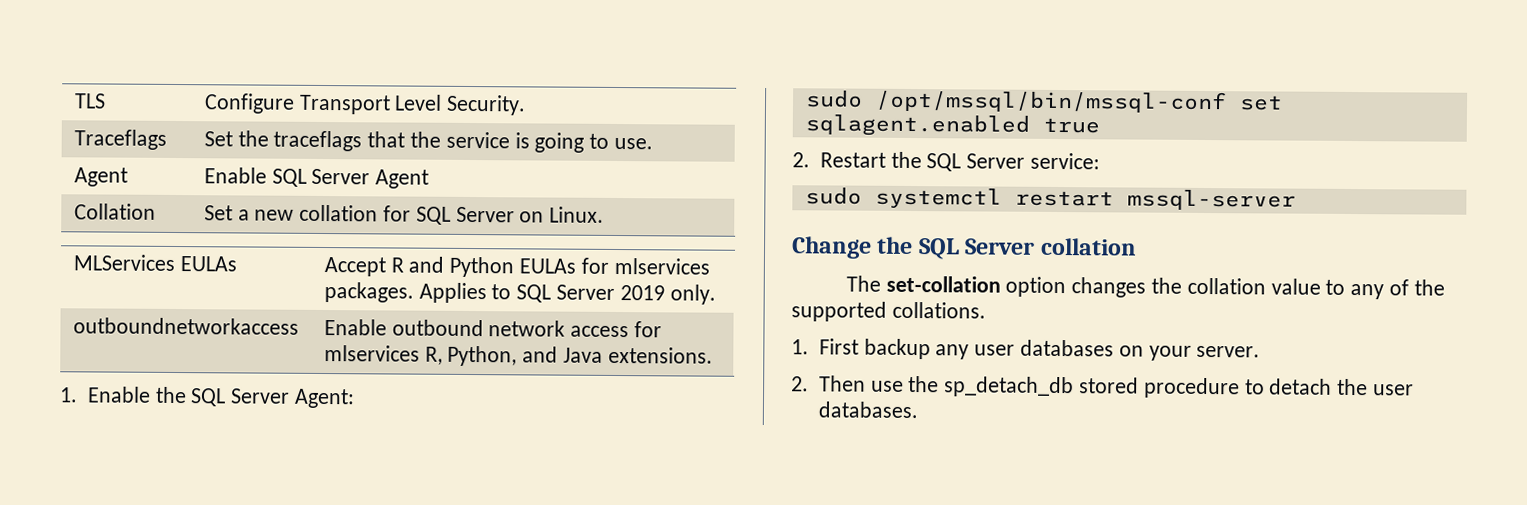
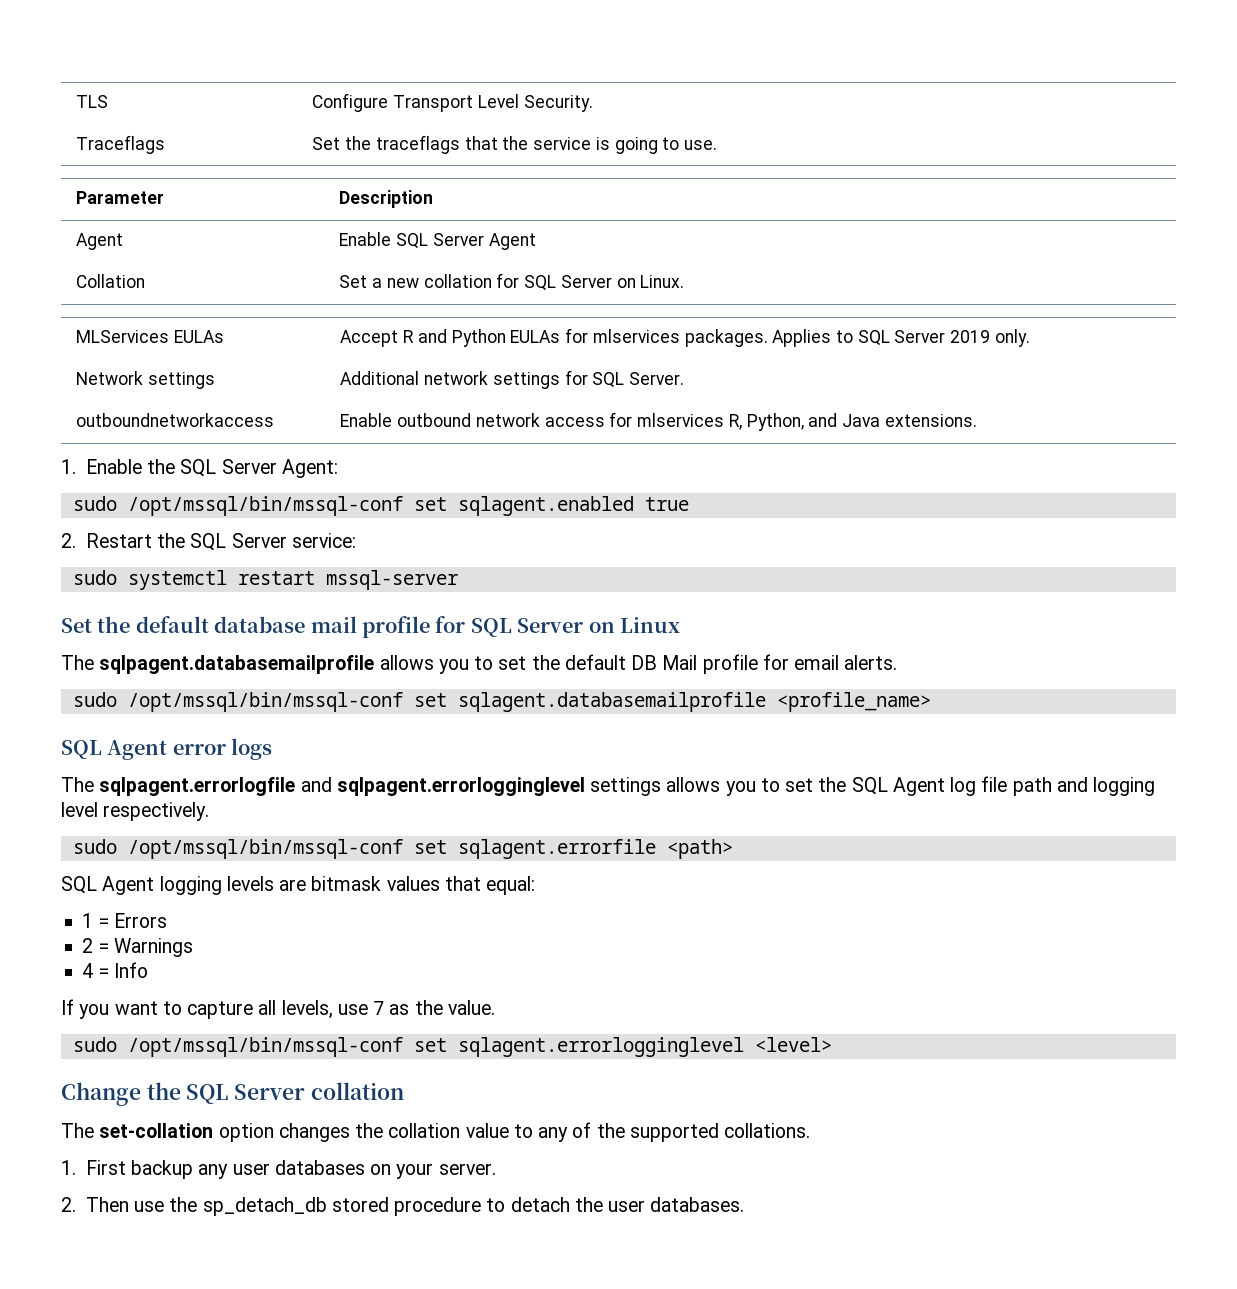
(653, 143) none -> [76,191,165,204] [339,190,434,208] // Parameter | Description
(716, 294) none -> [76,371,216,389] [340,370,685,389] // Network settings | Additional network settings for SQL Server.
(1296, 200) none -> [61,616,680,638] [61,654,898,674] [72,692,931,712] [61,738,273,760] [61,776,1156,796] [61,802,210,821] [72,839,733,859] [61,876,536,895] [82,913,167,928] [82,938,193,957] [82,962,148,978] [61,999,495,1019] [72,1037,832,1057] // Set the default database mail profile for SQL Server on Linux // The sqlpagent.databasemailprofile allows you to set the default DB Mail profile for email alerts. // sudo /opt/mssql/bin/mssql-conf set sqlagent.databasemailprofile <profile_name> // SQL Agent error logs // The sqlpagent.errorlogfile and sqlpagent.errorlogginglevel settings allows you to set the SQL Agent log file path and logging level respectively. // sudo /opt/mssql/bin/mssql-conf set sqlagent.errorfile <path> // SQL Agent logging levels are bitmask values that equal: // 1 = Errors // 2 = Warnings // 4 = Info // If you want to capture all levels, use 7 as the value. // sudo /opt/mssql/bin/mssql-conf set sqlagent.errorlogginglevel <level>

